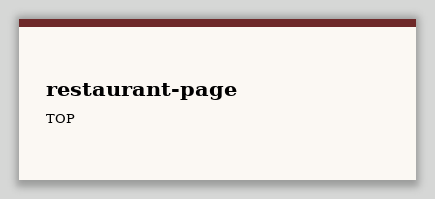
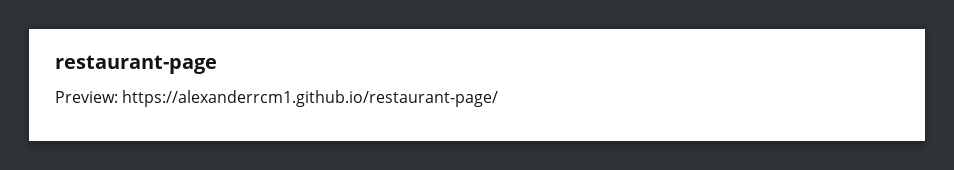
[46,114,75,123] TOP -> [55,90,499,107] Preview: https://alexanderrcm1.github.io/restaurant-page/

